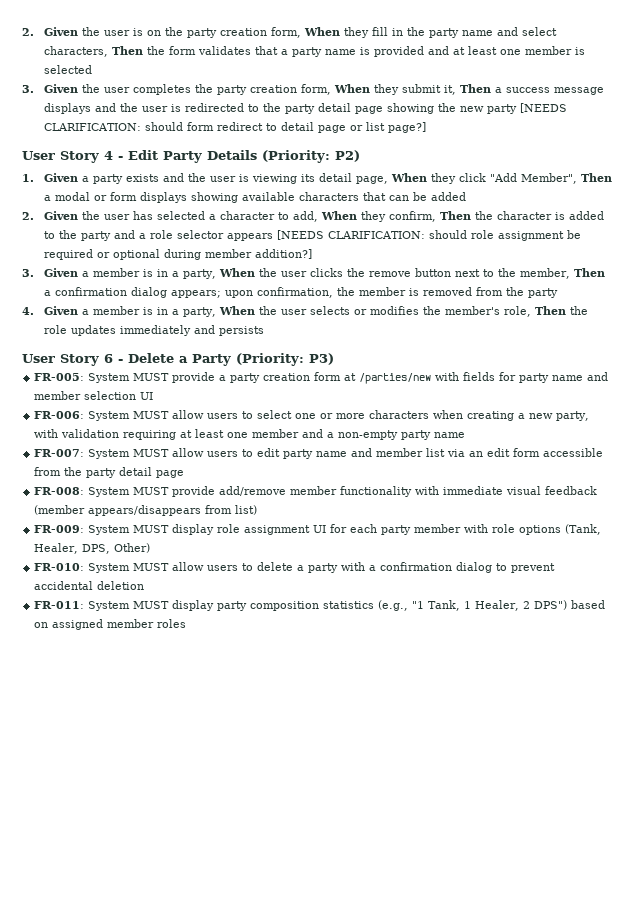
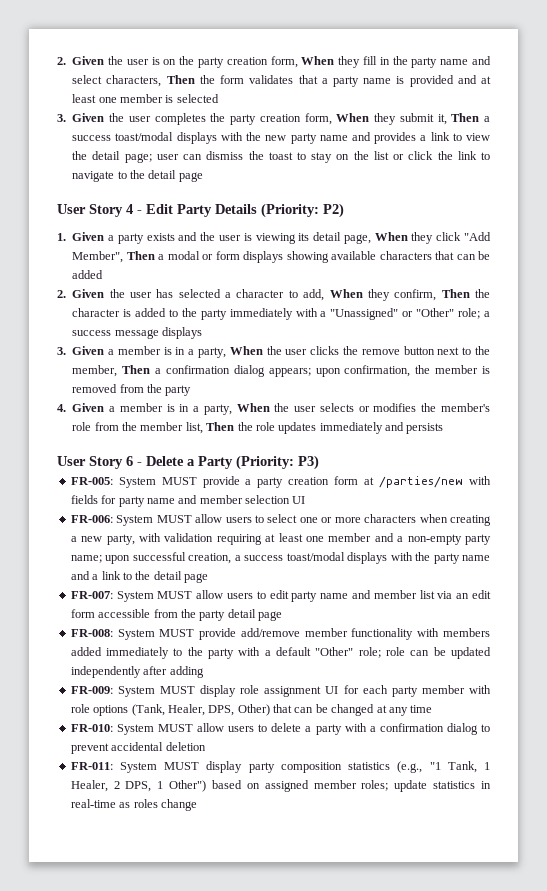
[553,87,604,95] [43,103,567,114] [43,122,426,133] message displays and the user is redirected to the party detail page showing the new party [NEEDS CLARIFICATION: should form redirect to detail page or list page?] -> [115,132,490,144] [72,151,491,163] [72,170,203,182] toast/modal displays with the new party name and provides a link to view the detail page; user can dismiss the toast to stay on the list or click the link to navigate to the detail page
[113,230,581,241] [43,249,312,260] and a role selector appears [NEEDS CLARIFICATION: should role assignment be required or optional during member addition?] -> [229,308,490,320] [72,327,202,339] immediately with a "Unassigned" or "Other" role; a success message displays
[503,306,531,317] role, -> [72,422,203,434] role from the member list,
[434,432,466,438] name -> [70,552,491,564] [70,571,208,583] name; upon successful creation, a success toast/modal displays with the party name and a link to the detail page
[443,486,598,495] [34,505,258,516] immediate visual feedback (member appears/disappears from list) -> [443,628,490,637] [70,647,492,659] [70,666,204,678] members added immediately to the party with a default "Other" role; role can be updated independently after adding
(151, 548) none -> [273,704,433,716] that can be changed at any time
[534,600,568,610] DPS") -> [125,780,207,792] DPS, 1 Other")
[157,619,187,628] roles -> [361,780,492,792] [70,799,197,811] roles; update statistics in real-time as roles change

